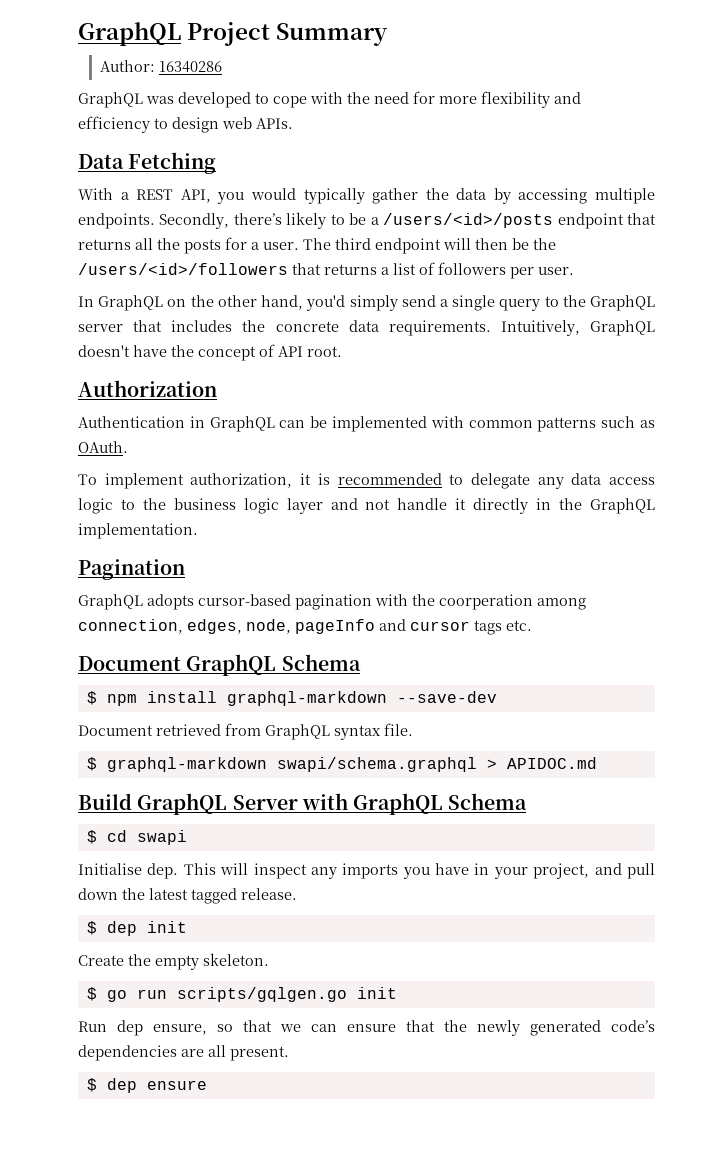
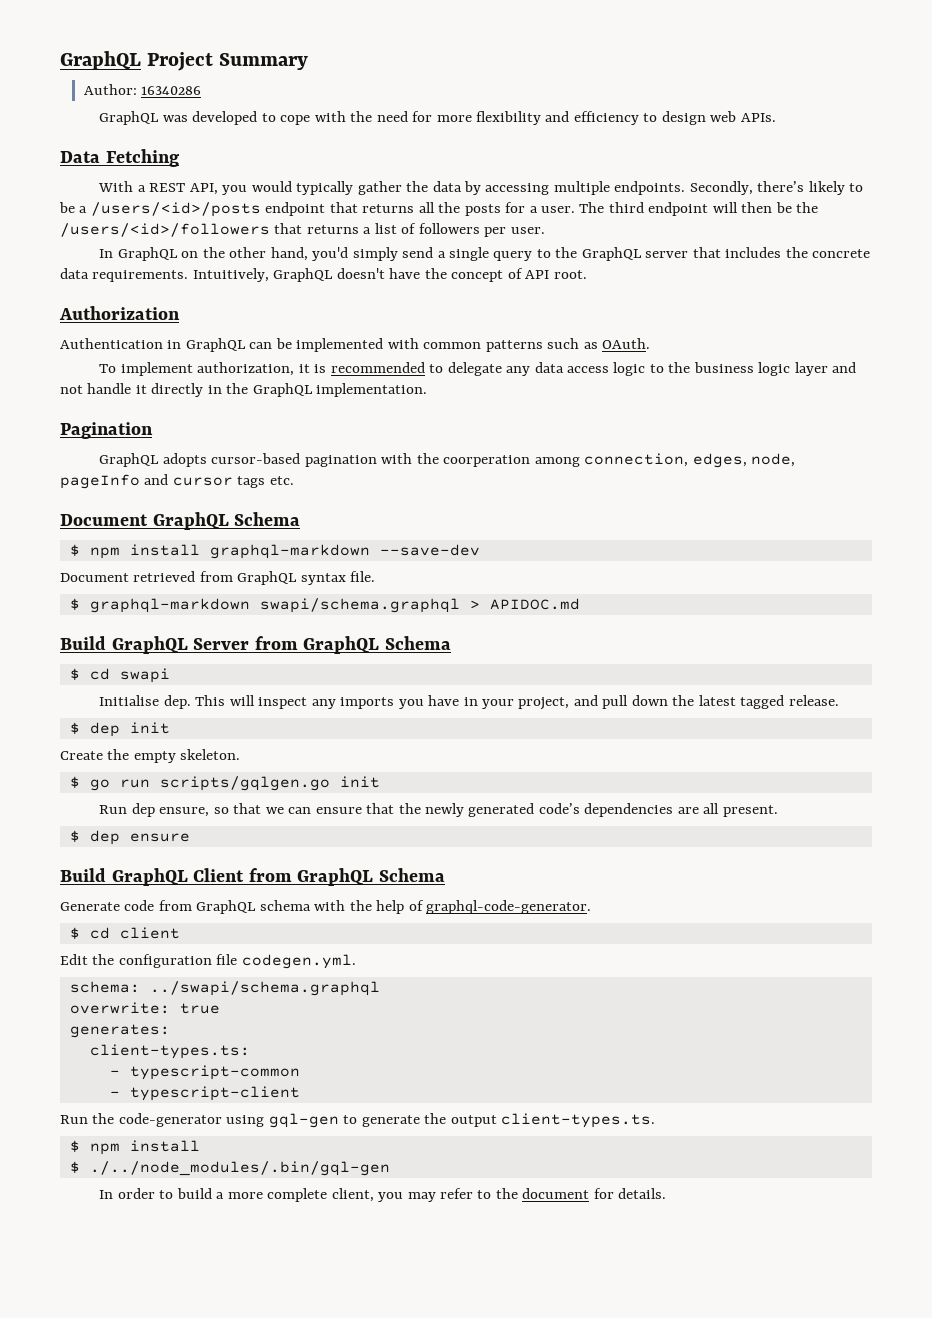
[301,793,348,810] with -> [254,636,298,650] from
(207, 1085) none -> [60,868,445,886] [60,900,592,914] [69,927,180,939] [60,954,356,969] [69,981,380,996] [69,1002,220,1014] [69,1024,170,1038] [89,1044,250,1059] [109,1065,300,1080] [109,1086,300,1101] [60,1113,656,1128] [69,1140,200,1155] [69,1161,390,1176] [99,1188,667,1202] // Build GraphQL Client from GraphQL Schema // Generate code from GraphQL schema with the help of graphql-code-generator. // $ cd client // Edit the configuration file codegen.yml. // schema: ../swapi/schema.graphql // overwrite: true // generates: // client-types.ts: // - typescript-common // - typescript-client // Run the code-generator using gql-gen to generate the output client-types.ts. // $ npm install // $ ./../node_modules/.bin/gql-gen // In order to build a more complete client, you may refer to the document for details.

